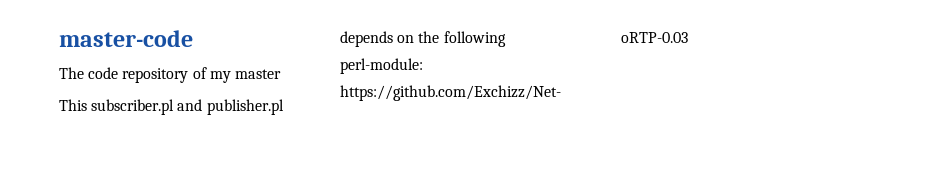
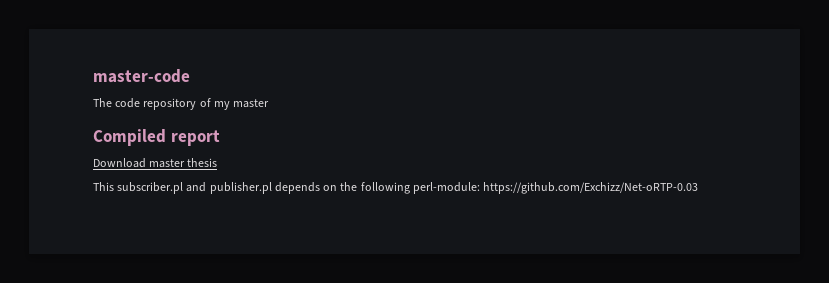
(281, 74) none -> [93,129,220,146] [93,158,218,168] // Compiled report // Download master thesis

